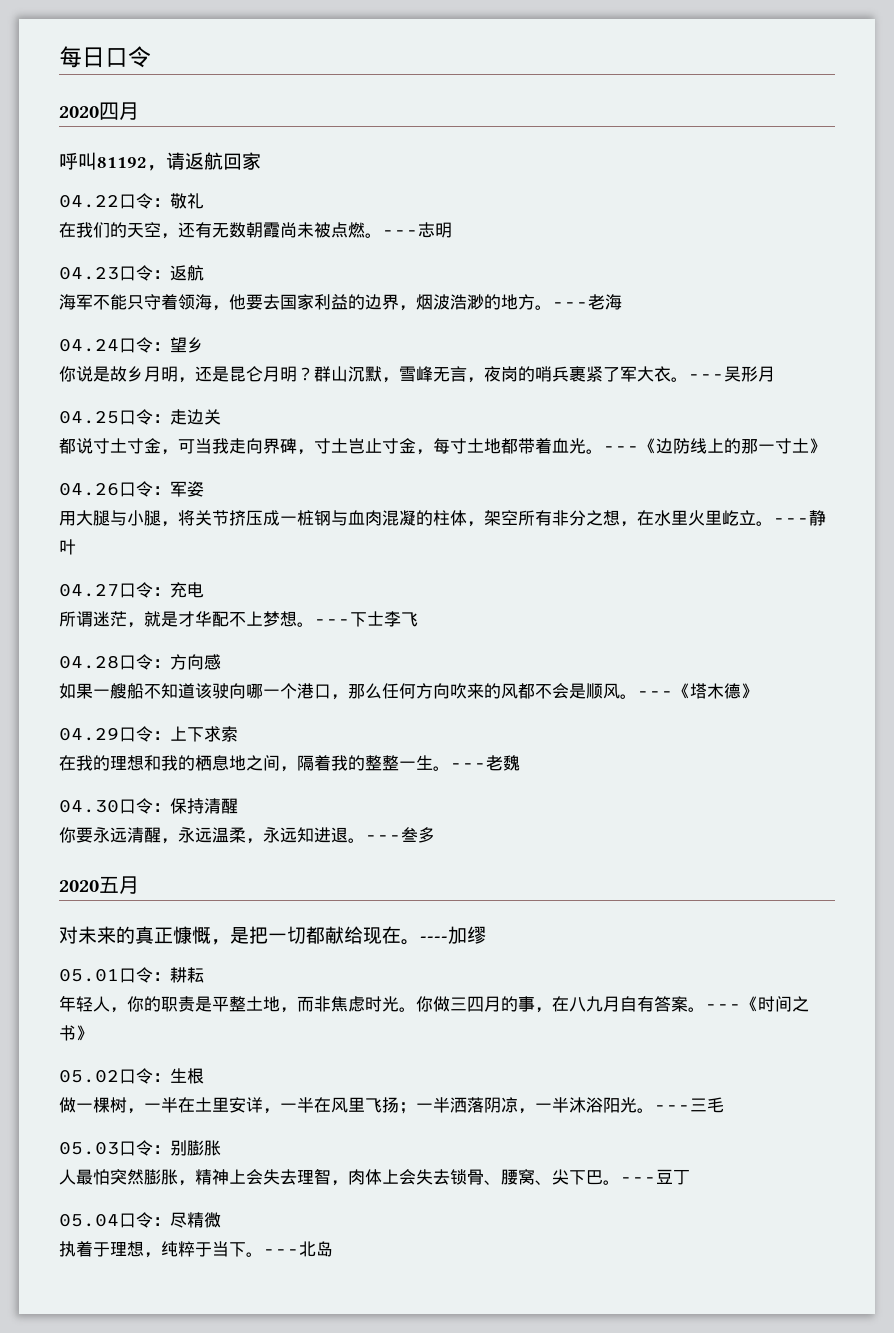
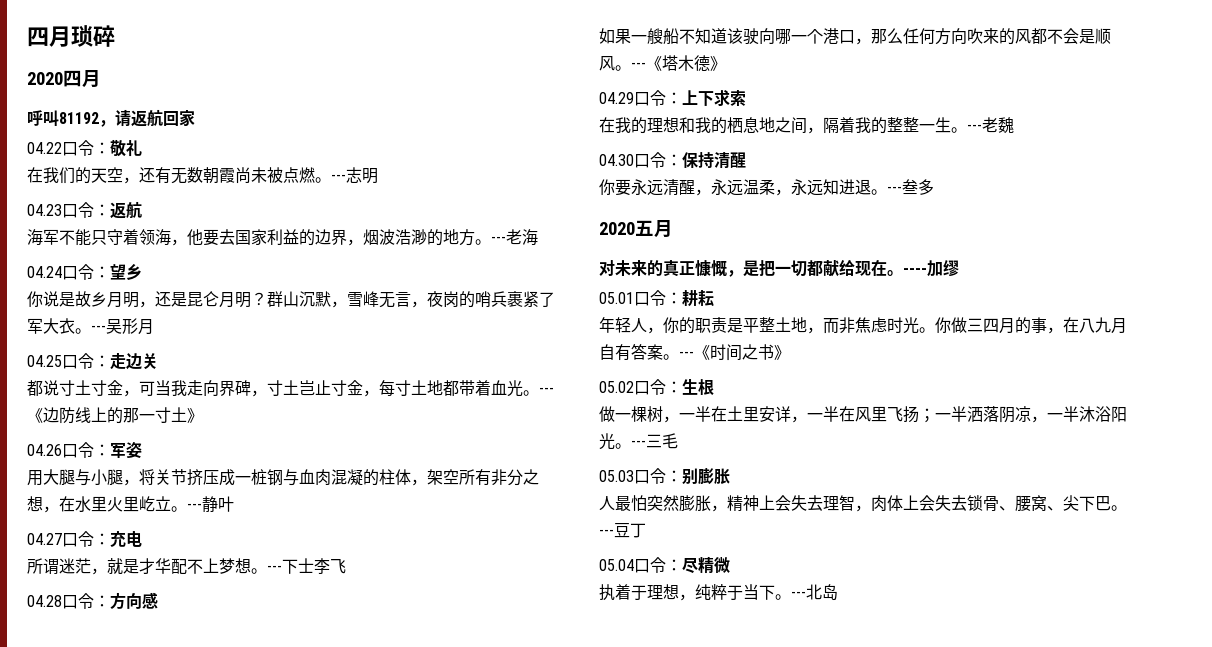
[59,46,151,68] 每日口令 -> [27,25,115,47] 四月琐碎

